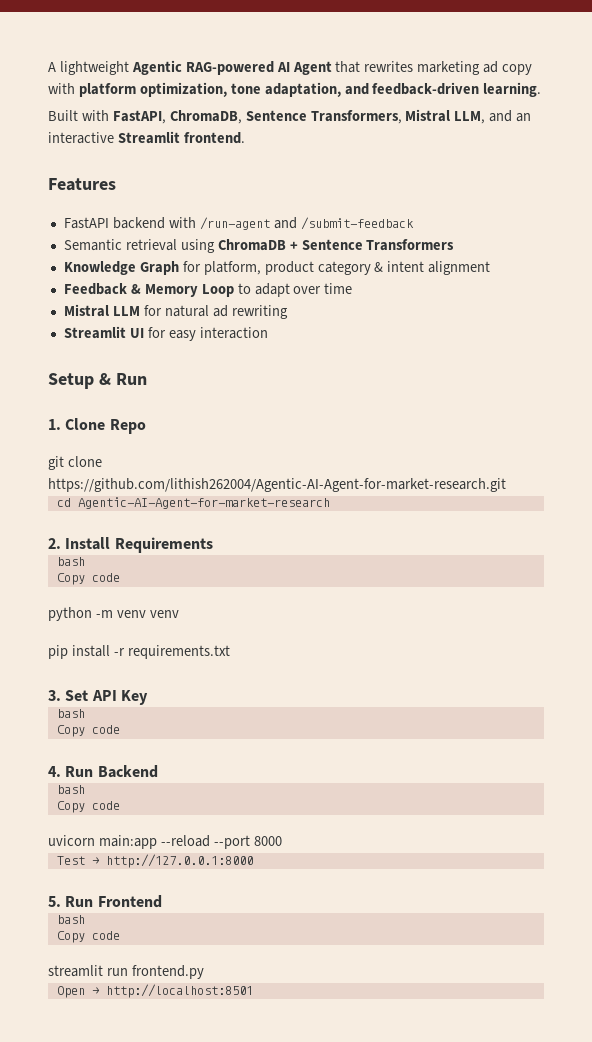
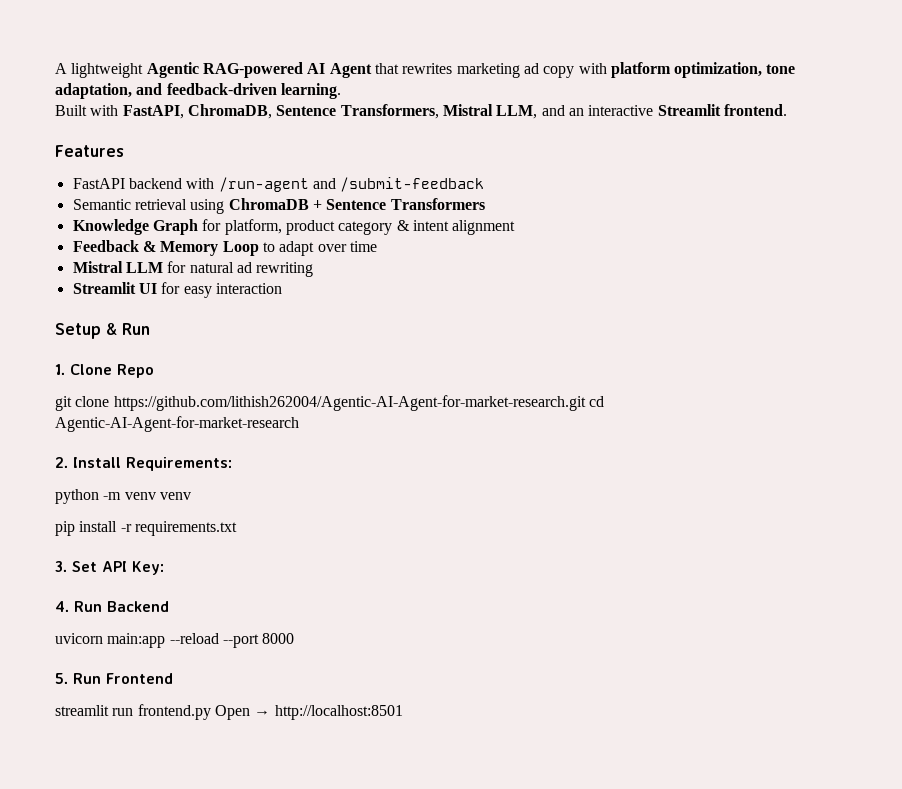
(506, 485) // -> (586, 403) none
[114,537,213,553] [56,557,85,566] [56,573,120,585] Requirements // bash // Copy code -> [126,457,232,471] Requirements:
[120,690,148,705] [56,709,85,718] [56,725,120,737] Key // bash // Copy code -> [132,561,164,575] Key:
[56,785,85,794] [56,801,120,813] // bash // Copy code -> (169, 606) none
[56,854,253,868] // Test → http://127.0.0.1:8000 -> (295, 638) none
[56,915,85,924] [56,931,120,943] // bash // Copy code -> (173, 678) none
(204, 972) // -> (211, 712) none

